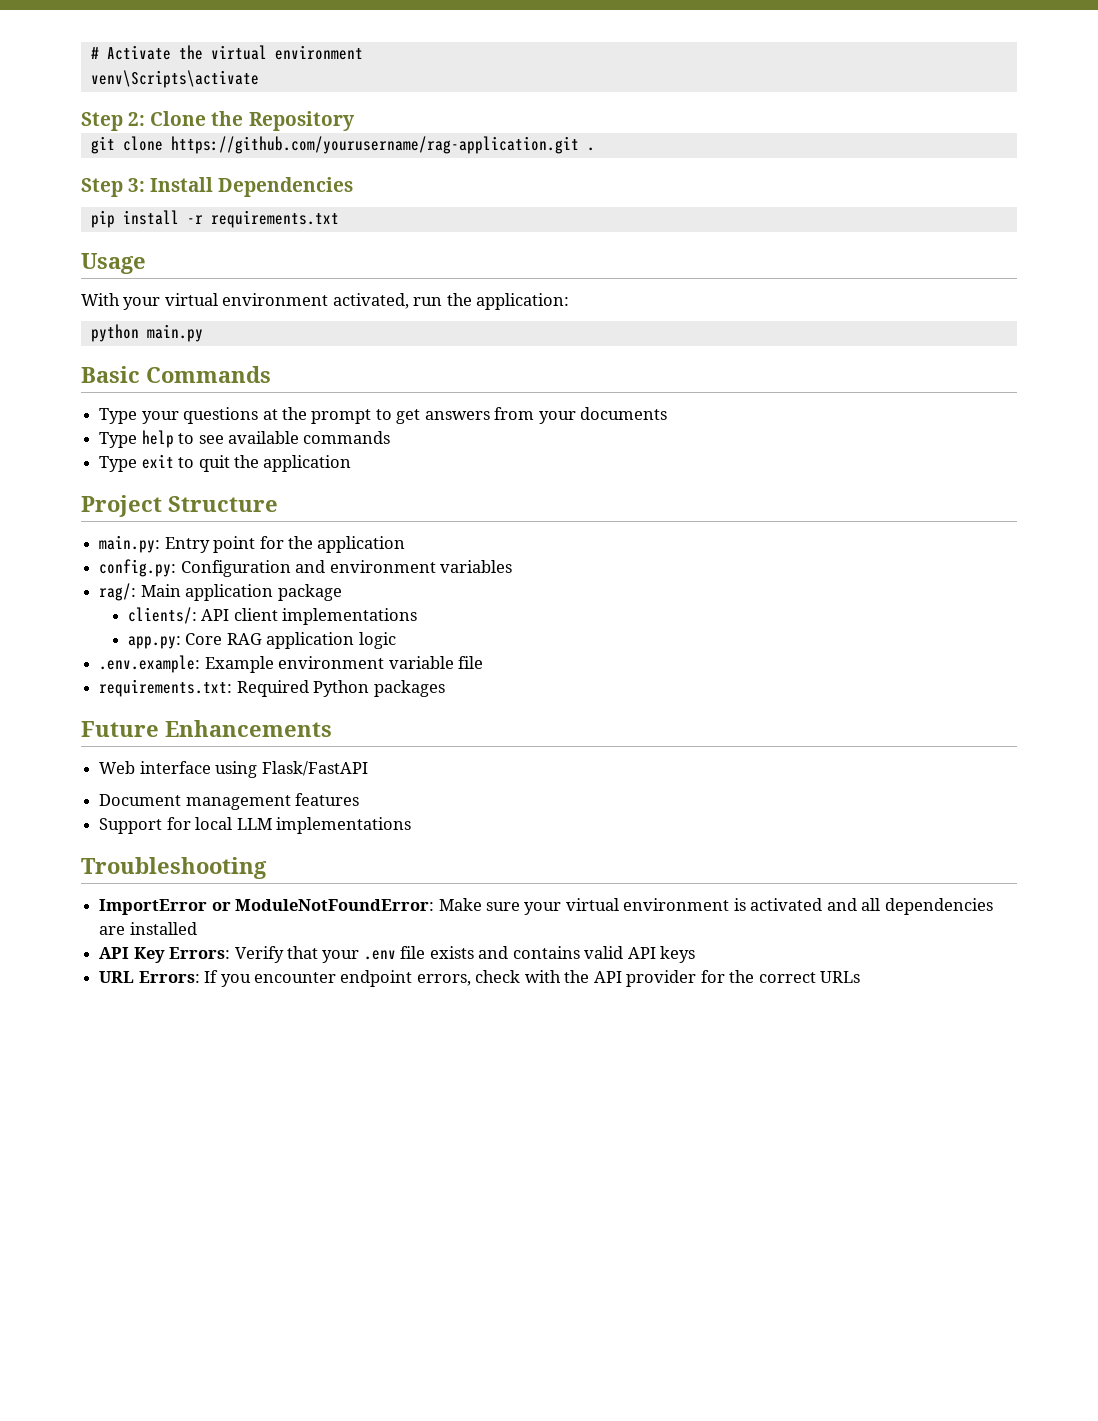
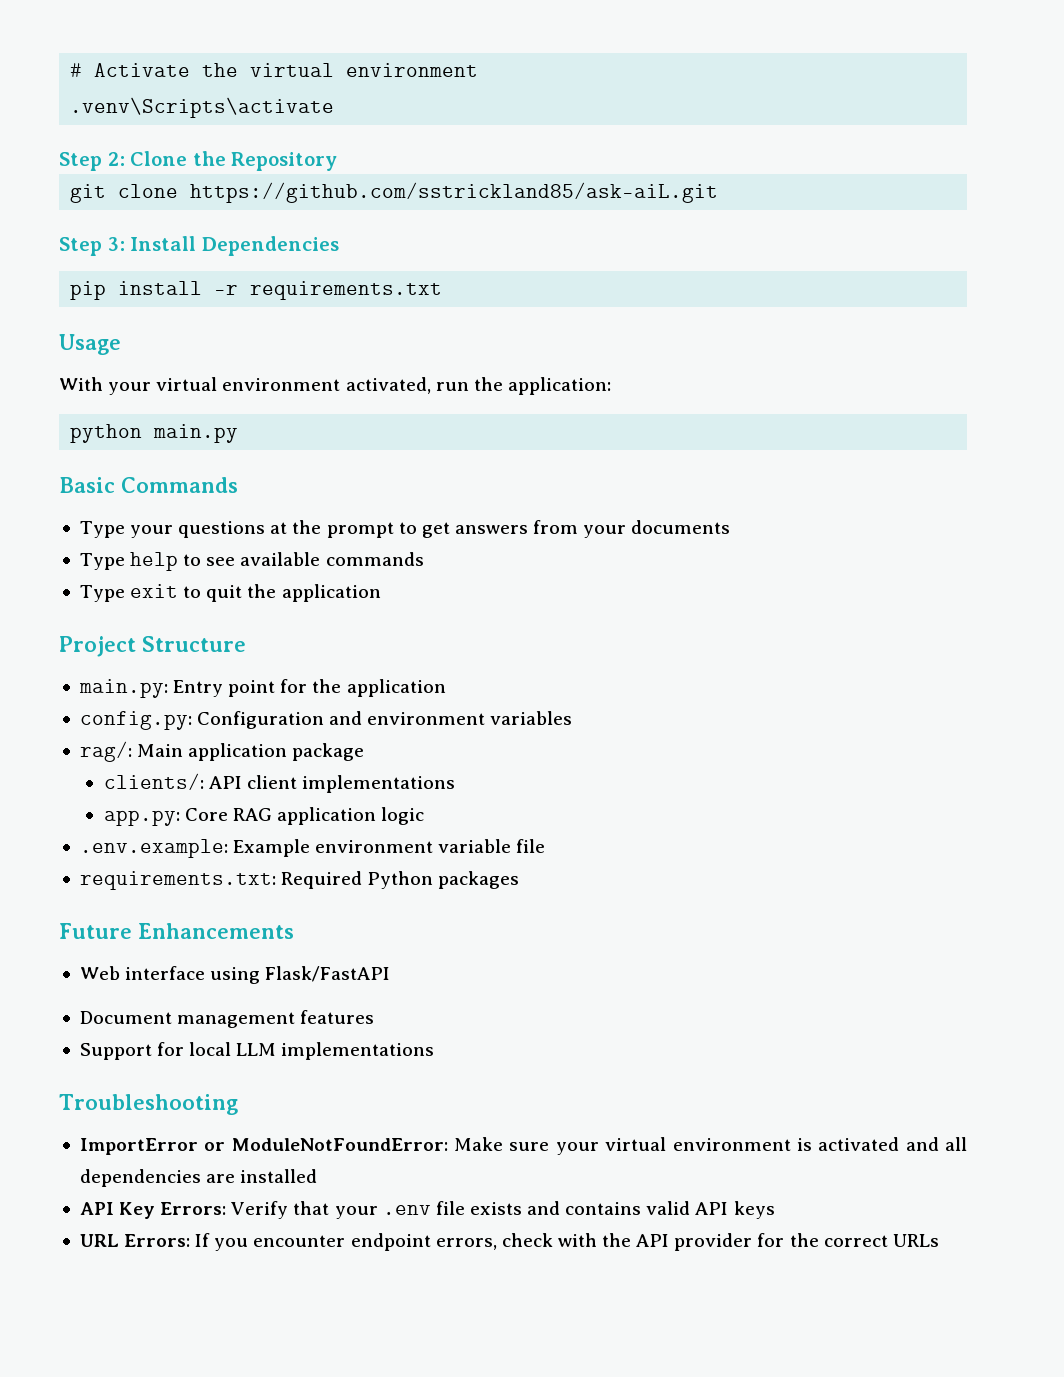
[90,70,259,88] venv\Scripts\activate -> [70,97,335,118] .venv\Scripts\activate
[170,136,595,154] https://github.com/yourusername/rag-application.git . -> [190,182,719,203] https://github.com/sstrickland85/ask-aiL.git

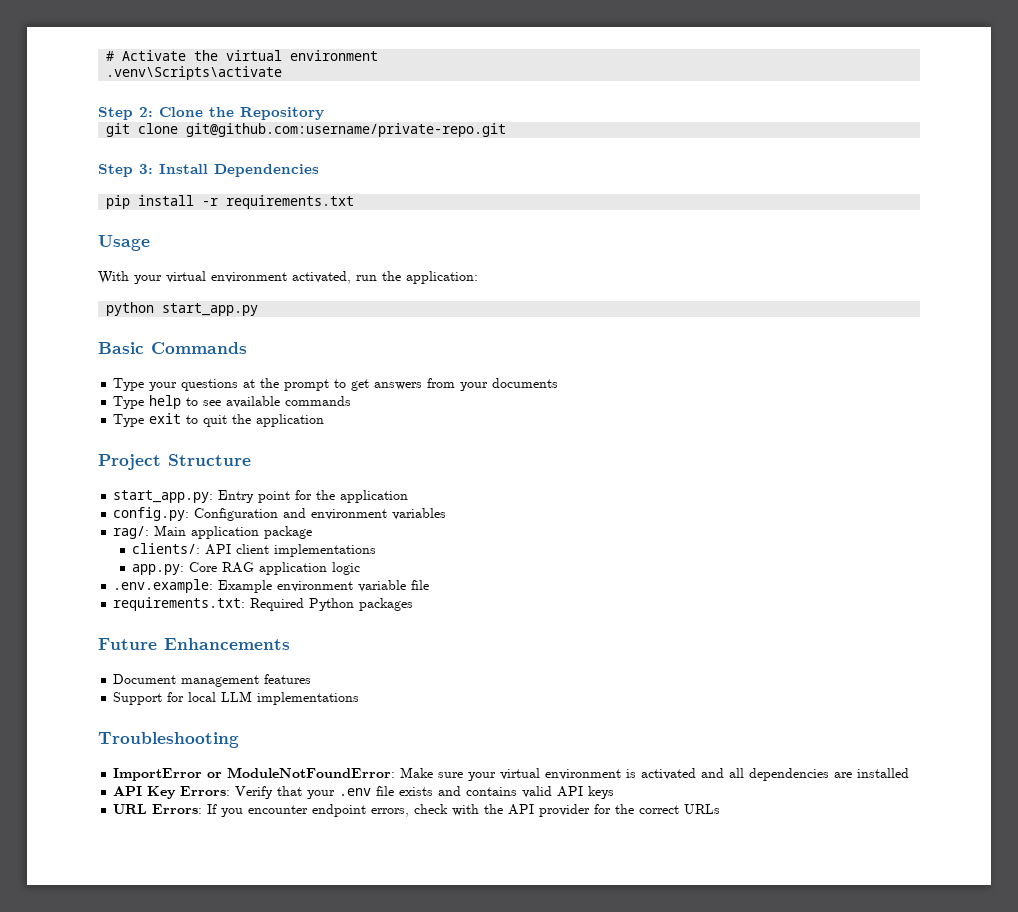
[190,182,719,203] https://github.com/sstrickland85/ask-aiL.git -> [186,123,507,137] git@github.com:username/private-repo.git
[153,424,239,443] main.py -> [162,303,259,316] start_app.py
[78,679,168,698] main.py: -> [113,490,214,503] start_app.py:
[79,966,391,984] // Web interface using Flask/FastAPI -> (290, 644) none

